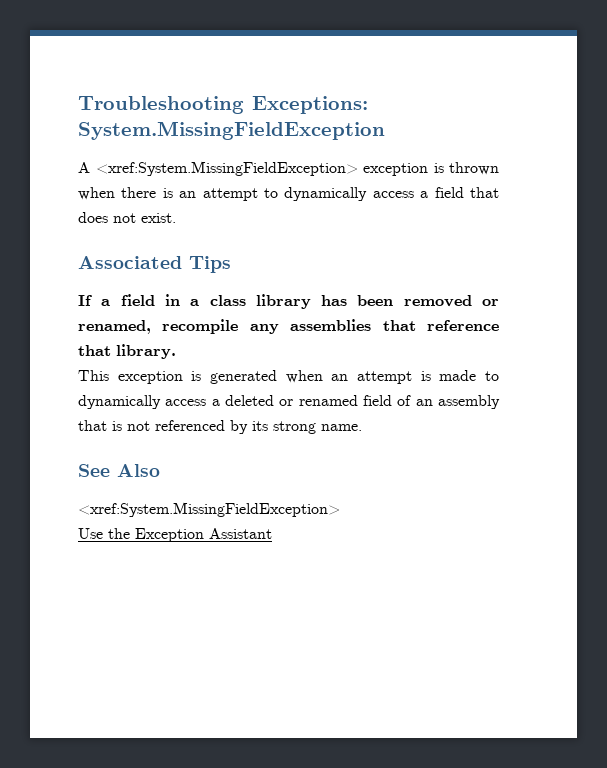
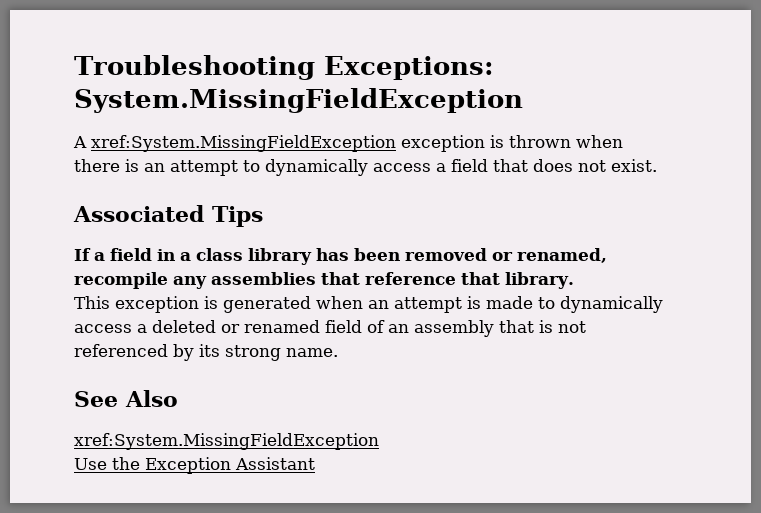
[95,161,358,176] <xref:System.MissingFieldException> -> [91,135,396,152] xref:System.MissingFieldException
[78,502,340,517] <xref:System.MissingFieldException> -> [74,433,379,450] xref:System.MissingFieldException

